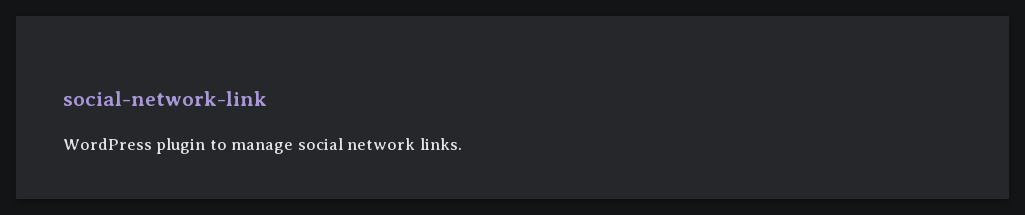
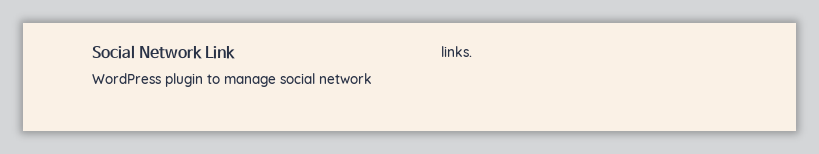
[63,91,267,106] social-network-link -> [92,45,236,59] Social Network Link

